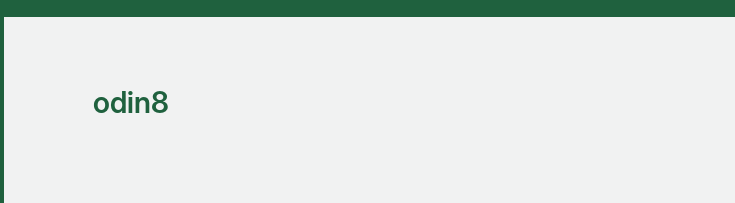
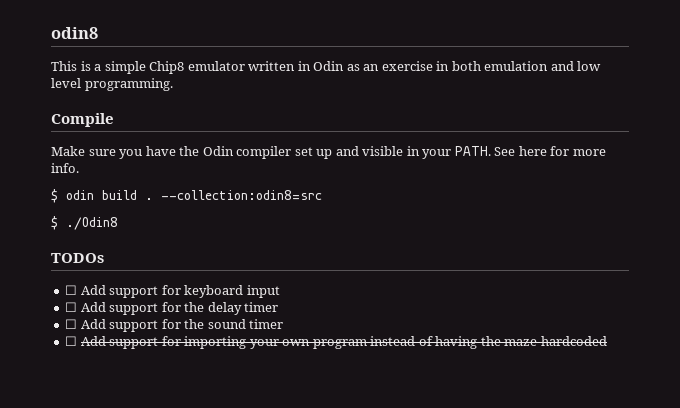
(169, 102) none -> [51,61,602,74] [51,78,173,91] [51,113,114,127] [51,146,606,159] [51,163,79,173] [51,189,322,203] [51,216,118,230] [51,253,104,263] [65,285,280,298] [65,302,279,315] [65,319,284,332] [65,336,607,349] // This is a simple Chip8 emulator written in Odin as an exercise in both emulation and low level programming. // Compile // Make sure you have the Odin compiler set up and visible in your PATH. See here for more info. // $ odin build . --collection:odin8=src // $ ./Odin8 // TODOs // ☐ Add support for keyboard input // ☐ Add support for the delay timer // ☐ Add support for the sound timer // ☐ Add support for importing your own program instead of having the maze hardcoded

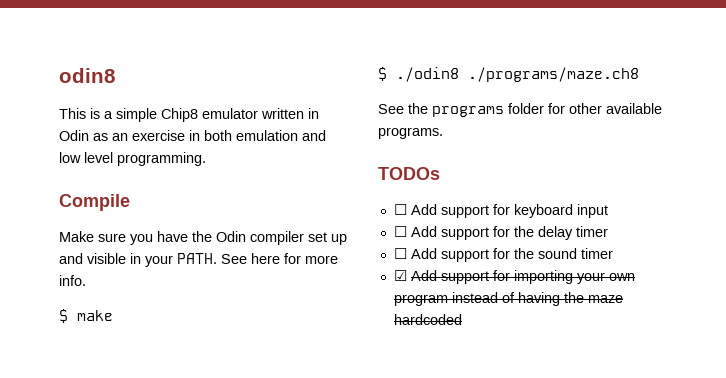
[66,190,322,200] [51,216,118,230] odin build . --collection:odin8=src // $ ./Odin8 -> [77,310,113,321] [378,67,639,82] [378,103,662,117] [378,127,443,139] make // $ ./odin8 ./programs/maze.ch8 // See the programs folder for other available programs.
[65,336,78,346] ☐ -> [393,270,407,281] ☑

